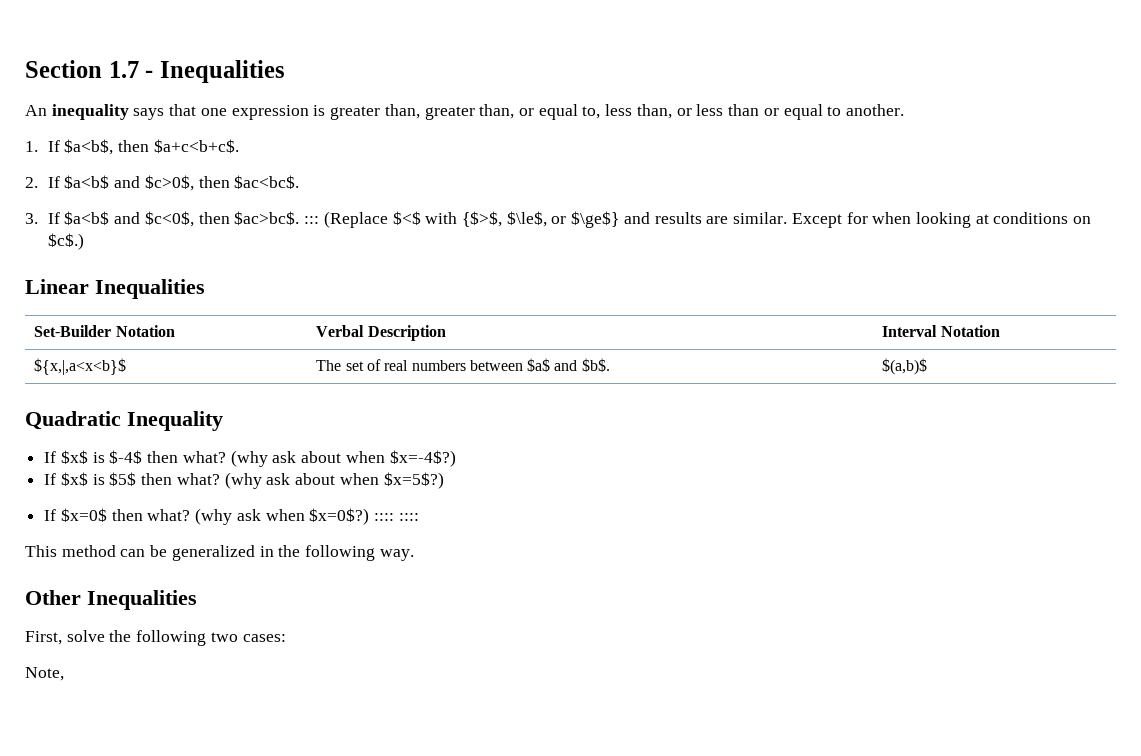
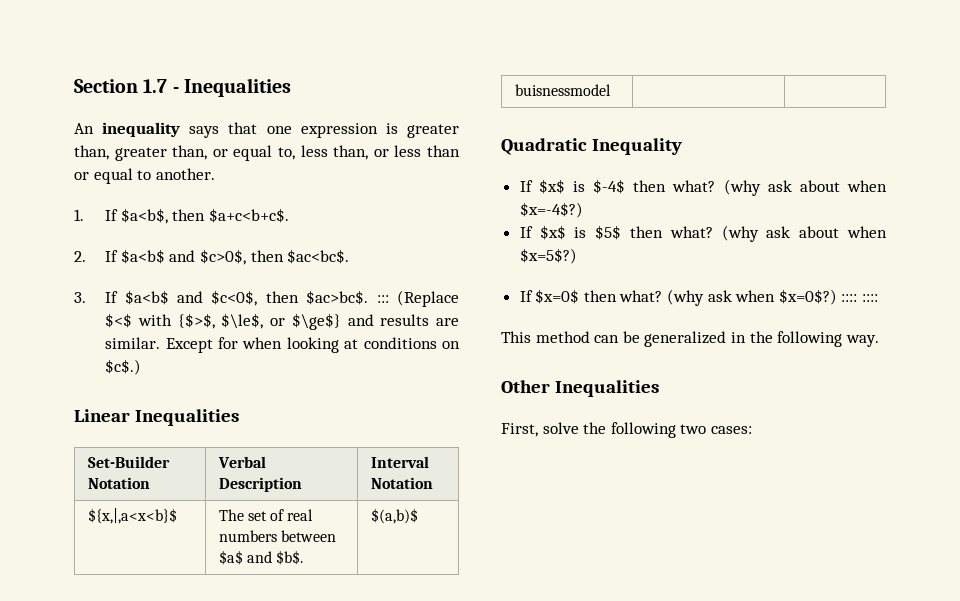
(928, 366) none -> [514,84,611,96] // buisnessmodel | |
[25,667,64,681] // Note, -> (752, 430) none

